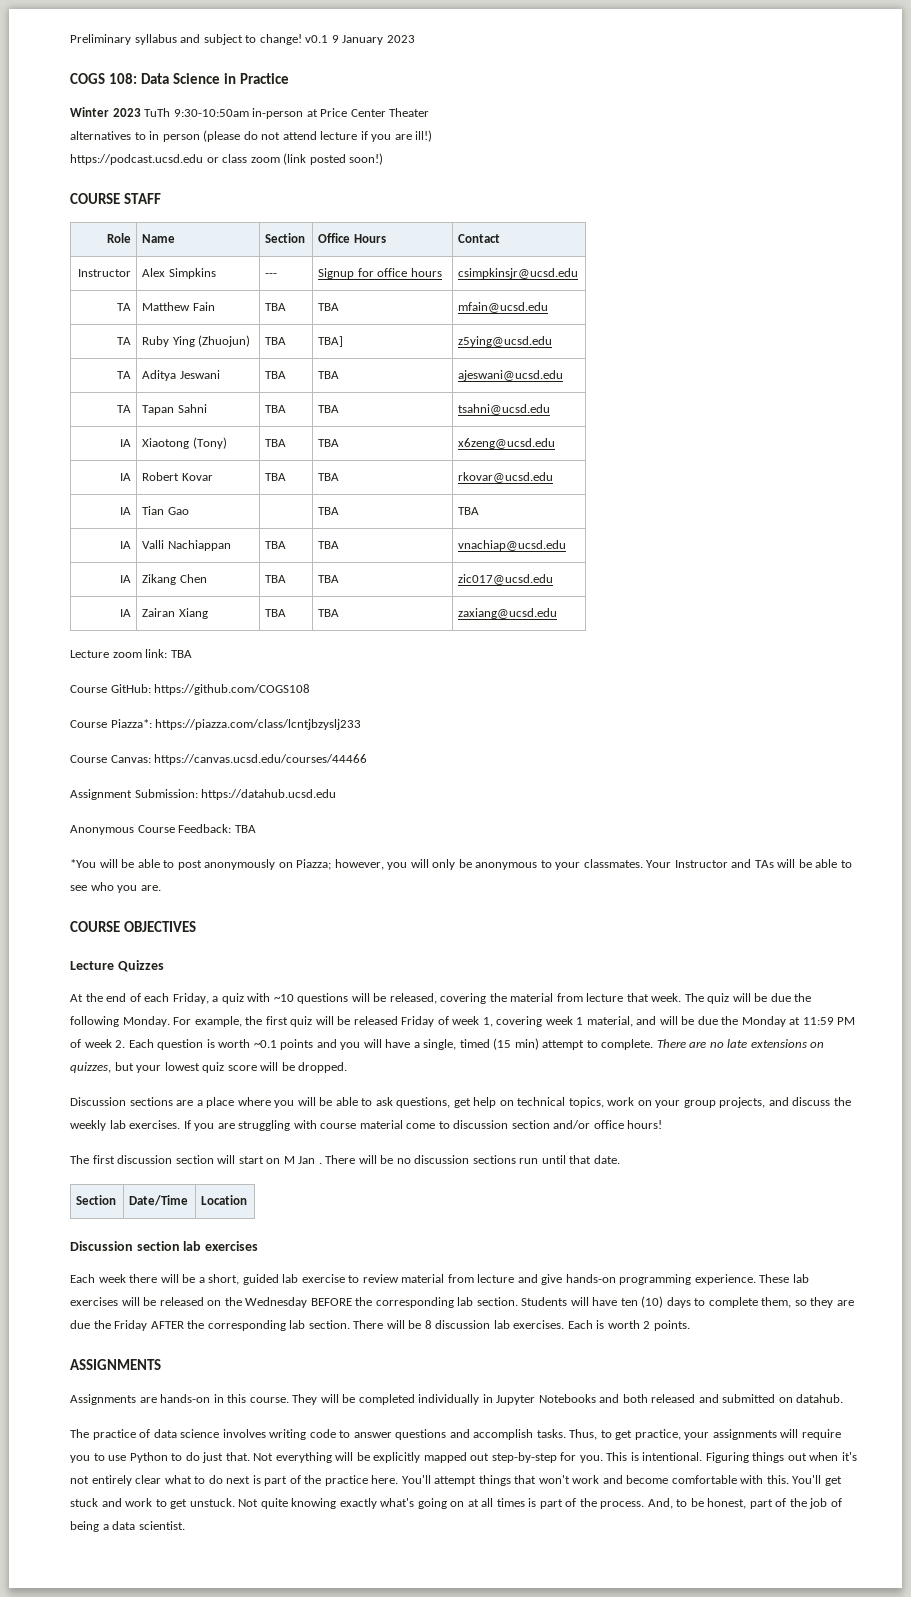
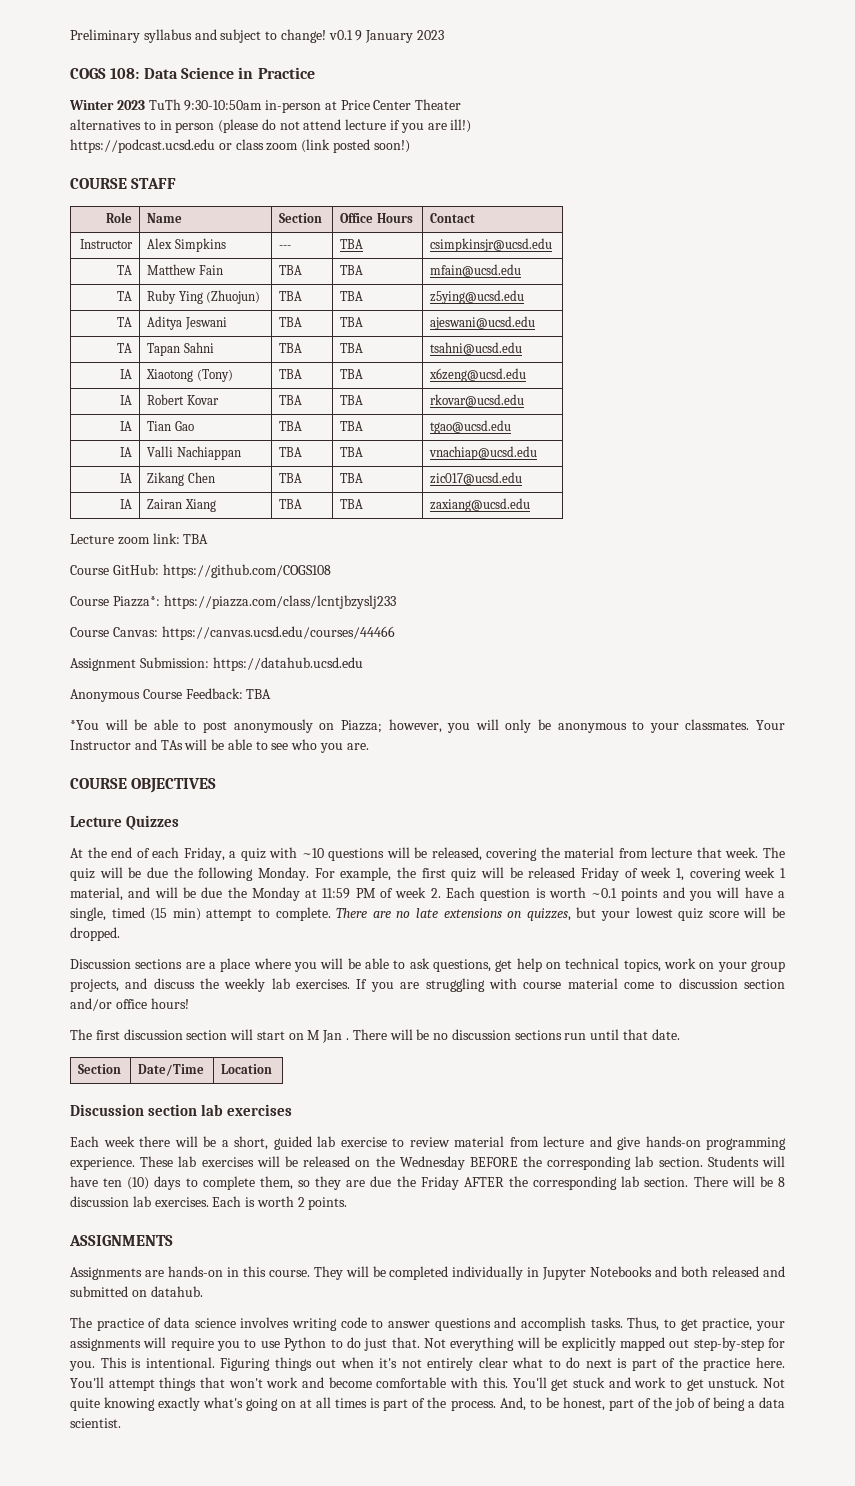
[318,268,442,279] Signup for office hours -> [340,239,364,249] TBA
[318,336,344,347] TBA] -> [340,291,364,301] TBA
[318,507,340,515] [458,507,480,515] | TBA | TBA -> [279,421,303,431] [340,421,364,431] [430,420,512,434] TBA | TBA | tgao@ucsd.edu

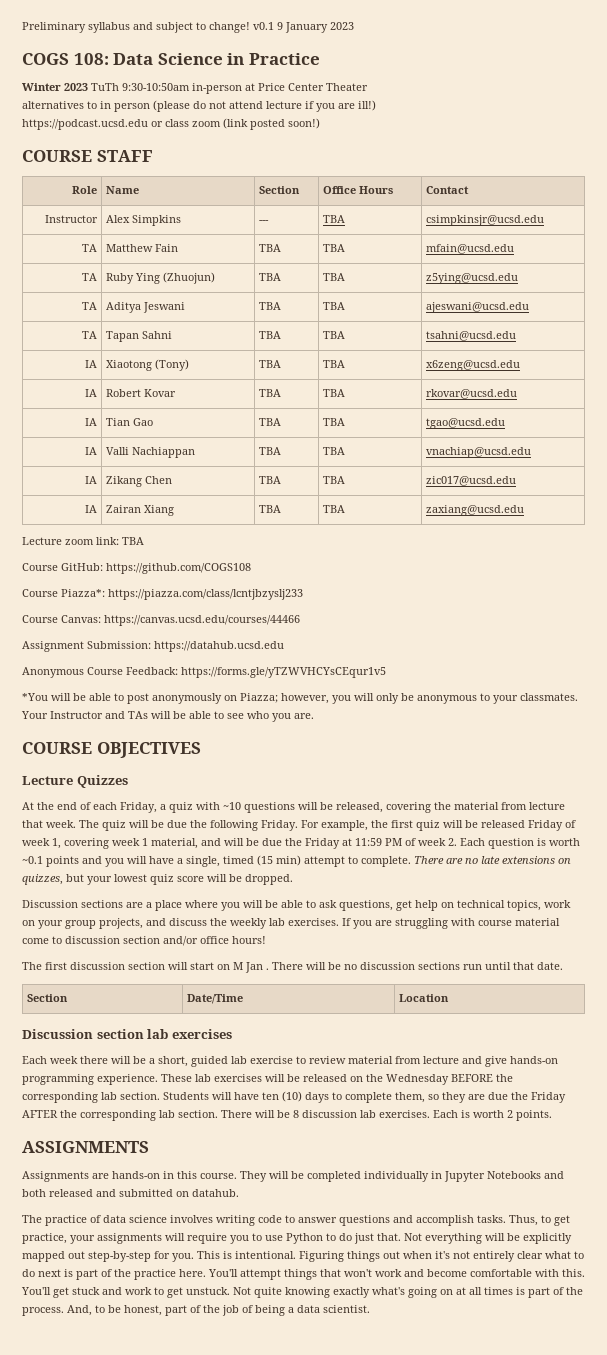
[246,689,272,699] TBA -> [181,667,386,678] https://forms.gle/yTZWVHCYsCEqur1v5
[258,867,309,881] Monday. -> [261,820,298,831] Friday.
[251,887,300,901] Monday -> [305,838,340,849] Friday

